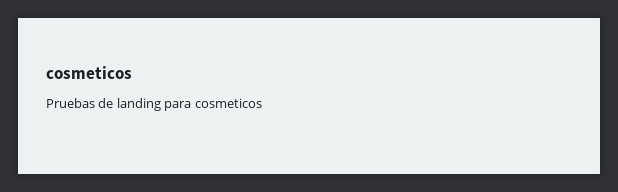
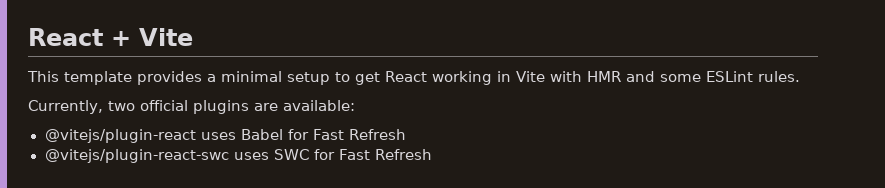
[46,66,132,79] [46,98,262,111] cosmeticos // Pruebas de landing para cosmeticos -> [28,28,193,46] [27,71,800,85] [28,100,355,114] [44,129,407,143] [44,149,433,163] React + Vite // This template provides a minimal setup to get React working in Vite with HMR and some ESLint rules. // Currently, two official plugins are available: // @vitejs/plugin-react uses Babel for Fast Refresh // @vitejs/plugin-react-swc uses SWC for Fast Refresh

